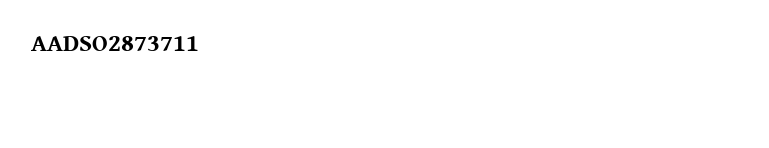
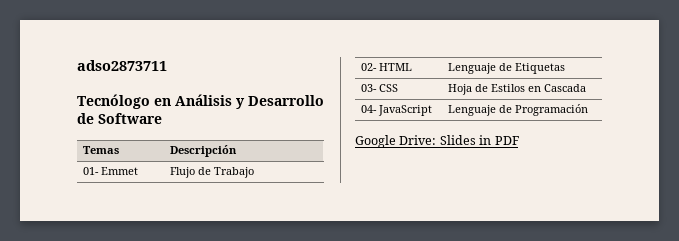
[31,36,199,51] AADSO2873711 -> [77,60,167,71] [77,94,324,109] [77,113,162,124] [82,146,119,154] [169,145,237,157] [82,167,138,175] [169,167,254,178] [360,63,412,71] [447,63,565,74] [360,84,398,92] [447,84,586,95] [360,105,432,116] [447,104,588,116] [355,135,519,148] adso2873711 // Tecnólogo en Análisis y Desarrollo de Software // Temas | Descripción // 01- Emmet | Flujo de Trabajo // 02- HTML | Lenguaje de Etiquetas // 03- CSS | Hoja de Estilos en Cascada // 04- JavaScript | Lenguaje de Programación // Google Drive: Slides in PDF

